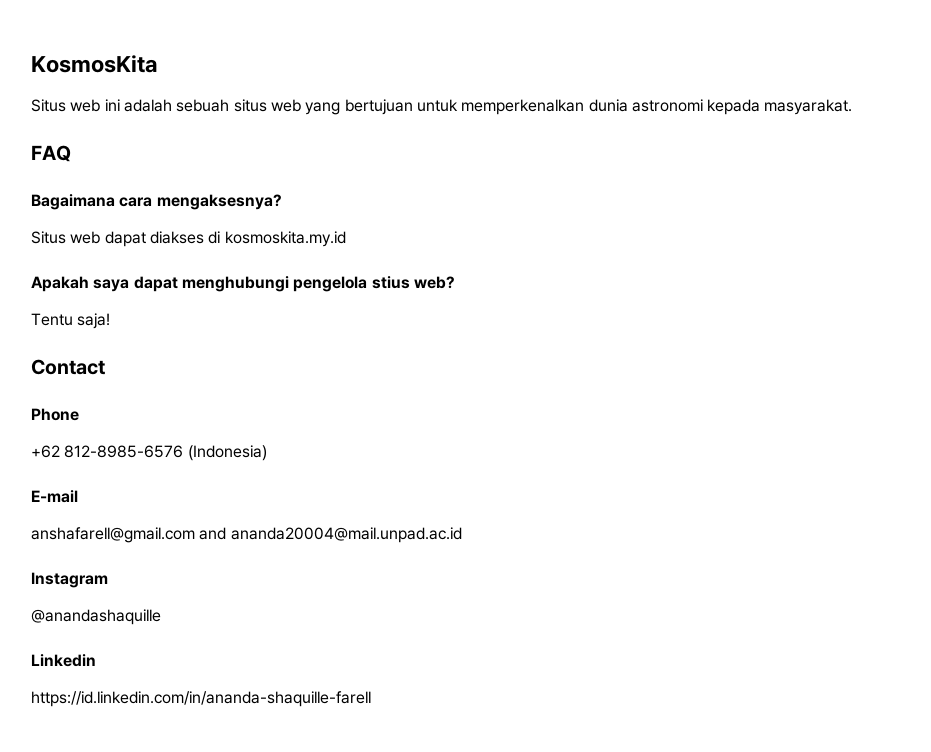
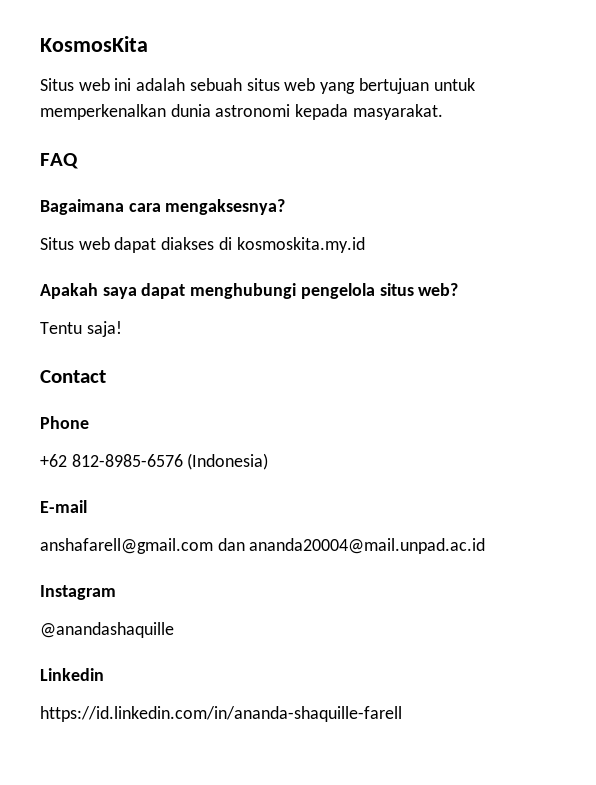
[371,276,410,289] stius -> [379,283,414,296] situs
[199,527,227,540] and -> [217,538,245,551] dan

